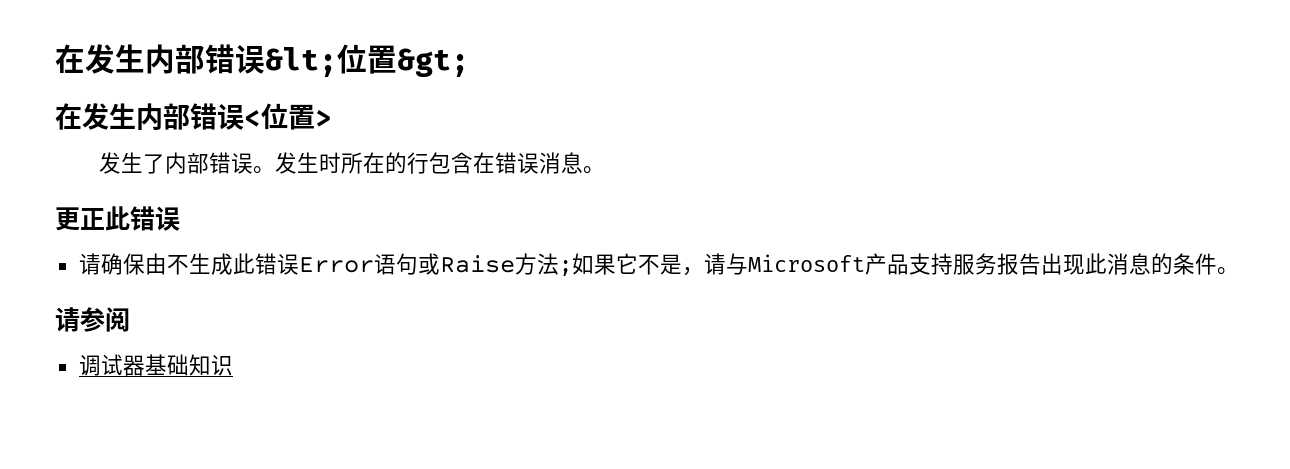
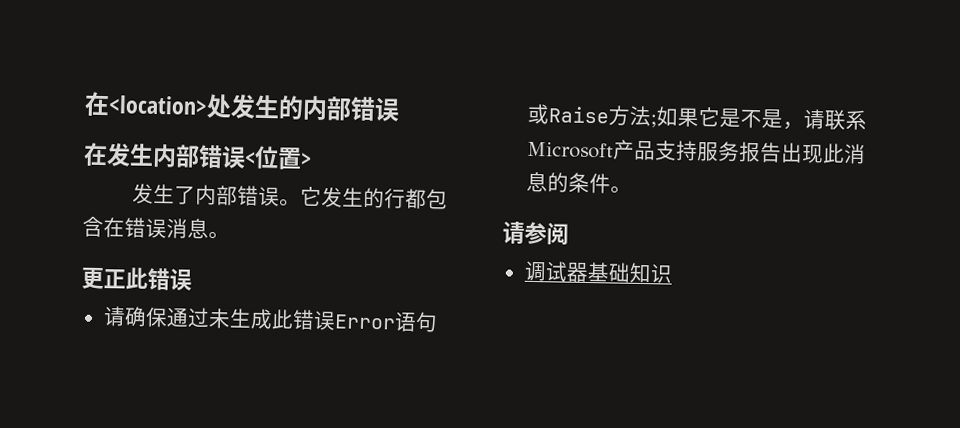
[55,44,469,77] 在发生内部错误&lt;位置&gt; -> [84,91,400,122] 在<location>处发生的内部错误
[275,152,430,174] 发生时所在的行 -> [299,186,427,210] 它发生的行都
[144,253,189,275] 由不 -> [165,307,231,329] 通过未
(638, 263) none -> [718,108,741,128] 是
[725,253,748,275] 与 -> [823,109,867,131] 联系

